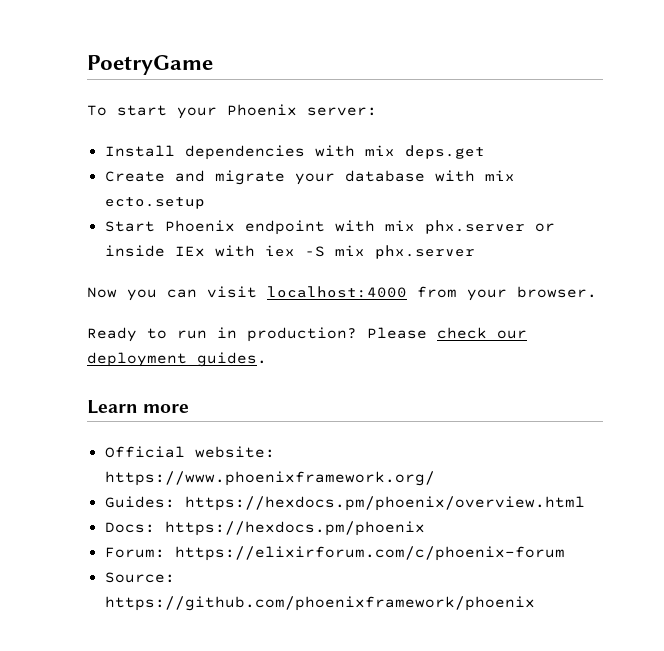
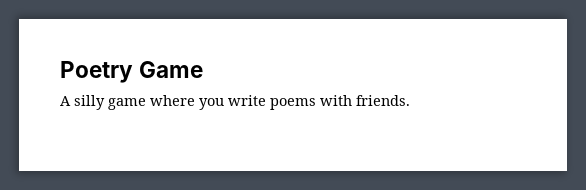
[87,55,213,75] [87,104,377,119] [104,145,485,160] [104,170,515,185] [104,197,205,209] [104,220,555,235] [104,245,475,259] [87,286,597,301] [87,327,527,342] [87,352,267,367] [87,400,190,414] [104,446,275,458] [104,471,435,486] [104,496,585,511] [104,521,425,536] [104,546,565,561] [104,572,175,583] [104,596,535,611] PoetryGame // To start your Phoenix server: // Install dependencies with mix deps.get // Create and migrate your database with mix ecto.setup // Start Phoenix endpoint with mix phx.server or inside IEx with iex -S mix phx.server // Now you can visit localhost:4000 from your browser. // Ready to run in production? Please check our deployment guides. // Learn more // Official website: https://www.phoenixframework.org/ // Guides: https://hexdocs.pm/phoenix/overview.html // Docs: https://hexdocs.pm/phoenix // Forum: https://elixirforum.com/c/phoenix-forum // Source: https://github.com/phoenixframework/phoenix -> [60,61,204,83] [60,95,410,110] Poetry Game // A silly game where you write poems with friends.

